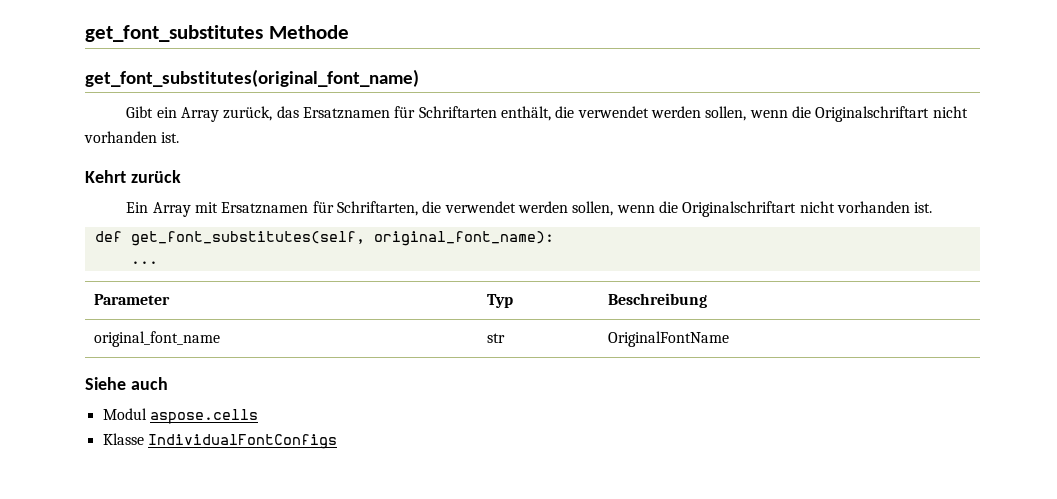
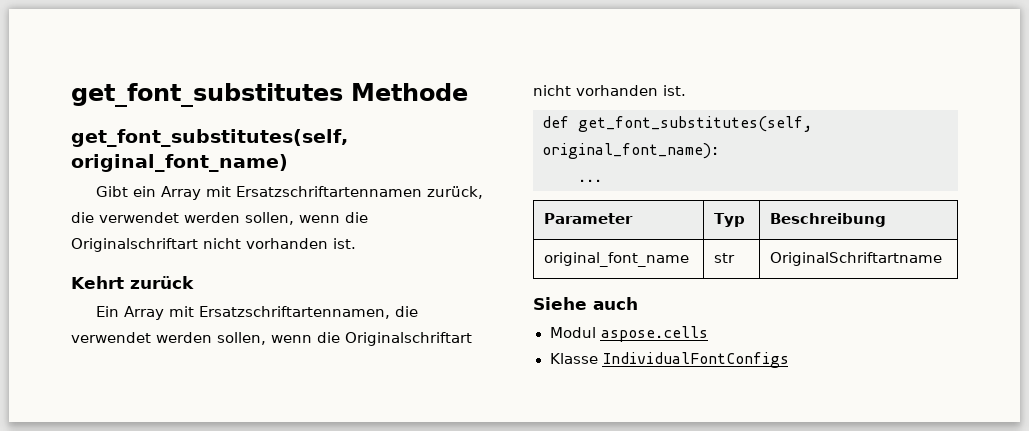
[85,69,419,87] get_font_substitutes(original_font_name) -> [71,129,348,147] [71,154,288,172] get_font_substitutes(self, original_font_name)
[223,106,552,121] zurück, das Ersatznamen für Schriftarten enthält, -> [205,186,483,199] mit Ersatzschriftartennamen zurück,
[221,201,419,216] Ersatznamen für Schriftarten, -> [198,306,390,319] Ersatzschriftartennamen,
[607,331,729,347] OriginalFontName -> [770,252,943,266] OriginalSchriftartname

